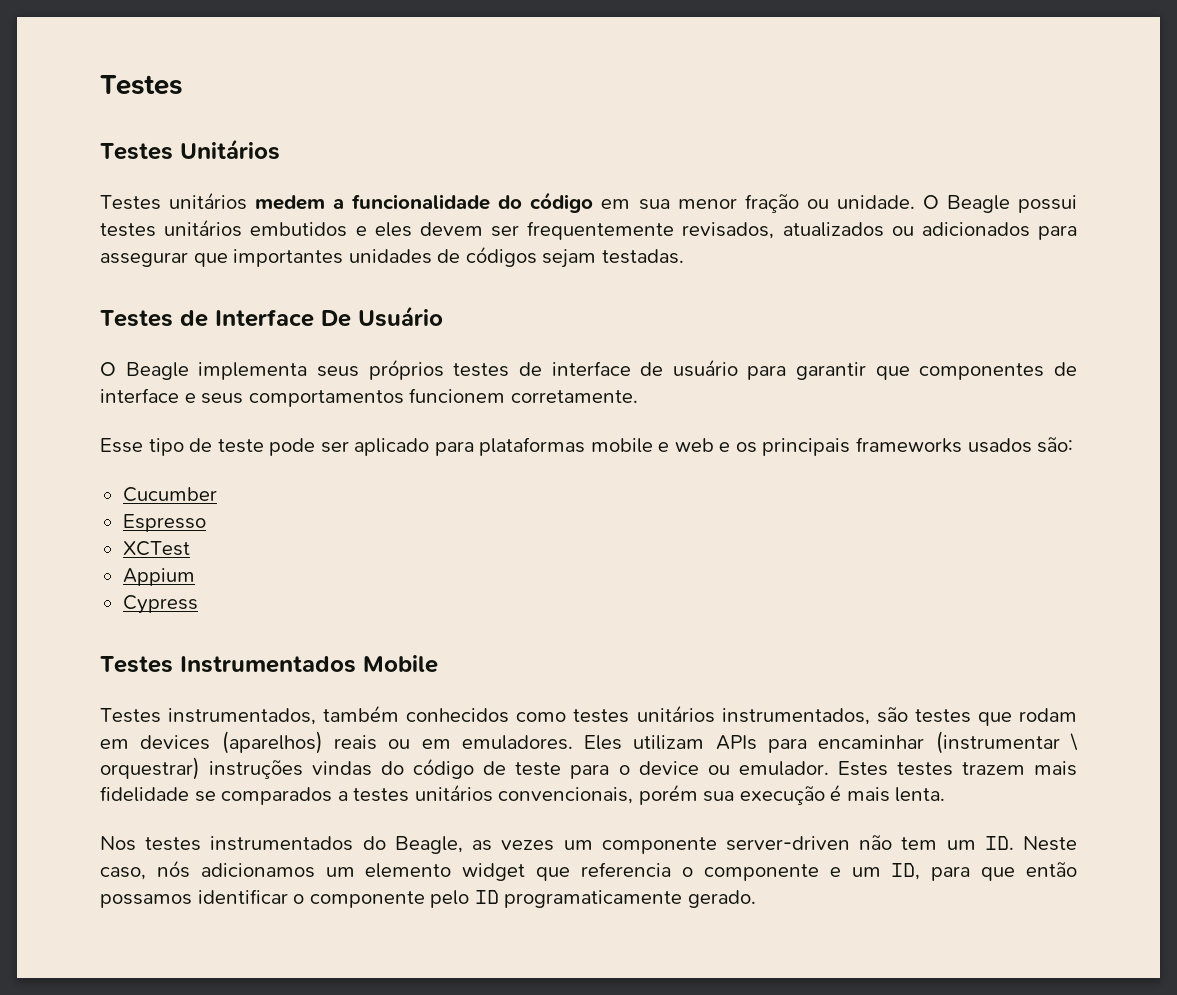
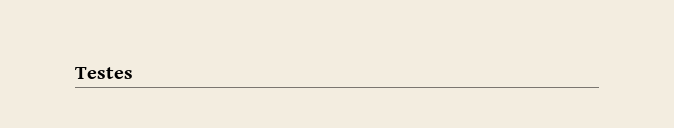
[100,75,182,95] [100,139,280,160] [100,192,1078,213] [100,219,1077,240] [100,246,684,268] [100,306,443,327] [100,359,1077,380] [100,388,638,407] [100,437,1074,456] [122,487,217,502] [122,514,206,532] [122,541,190,556] [122,568,195,586] [122,595,198,614] [100,655,438,673] [100,705,1077,726] [100,731,1078,754] [100,757,1078,780] [100,784,946,805] [100,835,1077,854] [100,860,1077,881] [100,889,756,908] Testes // Testes Unitários // Testes unitários medem a funcionalidade do código em sua menor fração ou unidade. O Beagle possui testes unitários embutidos e eles devem ser frequentemente revisados, atualizados ou adicionados para assegurar que importantes unidades de códigos sejam testadas. // Testes de Interface De Usuário // O Beagle implementa seus próprios testes de interface de usuário para garantir que componentes de interface e seus comportamentos funcionem corretamente. // Esse tipo de teste pode ser aplicado para plataformas mobile e web e os principais frameworks usados são: // Cucumber // Espresso // XCTest // Appium // Cypress // Testes Instrumentados Mobile // Testes instrumentados, também conhecidos como testes unitários instrumentados, são testes que rodam em devices (aparelhos) reais ou em emuladores. Eles utilizam APIs para encaminhar (instrumentar \ orquestrar) instruções vindas do código de teste para o device ou emulador. Estes testes trazem mais fidelidade se comparados a testes unitários convencionais, porém sua execução é mais lenta. // Nos testes instrumentados do Beagle, as vezes um componente server-driven não tem um ID. Neste caso, nós adicionamos um elemento widget que referencia o componente e um ID, para que então possamos identificar o componente pelo ID programaticamente gerado. -> [75,67,133,79] Testes

